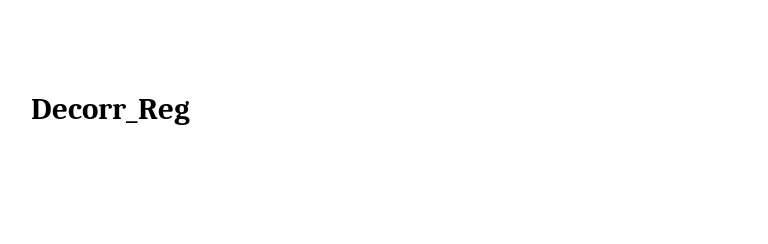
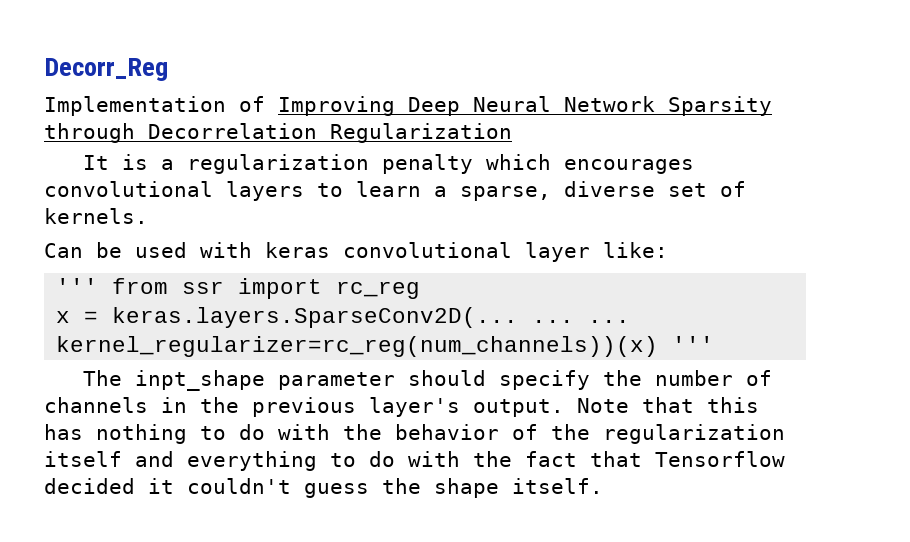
(190, 112) none -> [44,96,772,116] [44,123,512,143] [83,154,695,174] [44,181,746,201] [44,208,148,224] [44,242,668,262] [56,278,421,299] [56,307,631,328] [56,336,715,357] [83,370,773,391] [44,397,759,417] [44,424,785,444] [44,451,785,471] [44,478,603,498] // Implementation of Improving Deep Neural Network Sparsity through Decorrelation Regularization // It is a regularization penalty which encourages convolutional layers to learn a sparse, diverse set of kernels. // Can be used with keras convolutional layer like: // ''' from ssr import rc_reg // x = keras.layers.SparseConv2D(... ... ... kernel_regularizer=rc_reg(num_channels))(x) ''' // The inpt_shape parameter should specify the number of channels in the previous layer's output. Note that this has nothing to do with the behavior of the regularization itself and everything to do with the fact that Tensorflow decided it couldn't guess the shape itself.

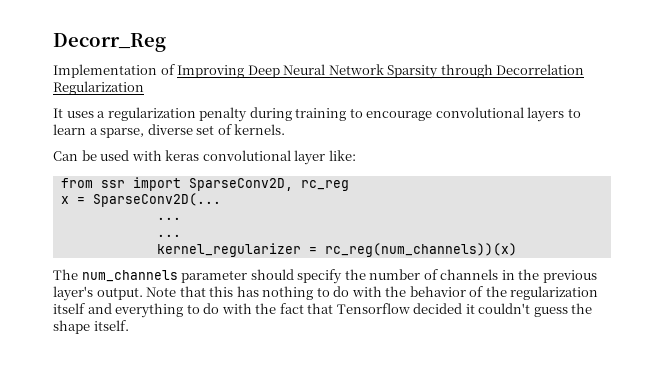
[122,154,149,170] is -> [66,111,94,118] uses
[486,154,695,174] which encourages -> [249,107,433,121] during training to encourage
[56,278,99,294] ''' -> (356, 155) none
(323, 288) none -> [188,178,293,191] SparseConv2D,
[112,307,631,328] [56,336,715,357] keras.layers.SparseConv2D(... ... ... kernel_regularizer=rc_reg(num_channels))(x) ''' -> [92,193,221,207] [156,217,181,220] [156,234,181,237] [156,243,517,257] SparseConv2D(... // ... // ... // kernel_regularizer = rc_reg(num_channels))(x)
[135,370,266,391] inpt_shape -> [81,270,178,282] num_channels

